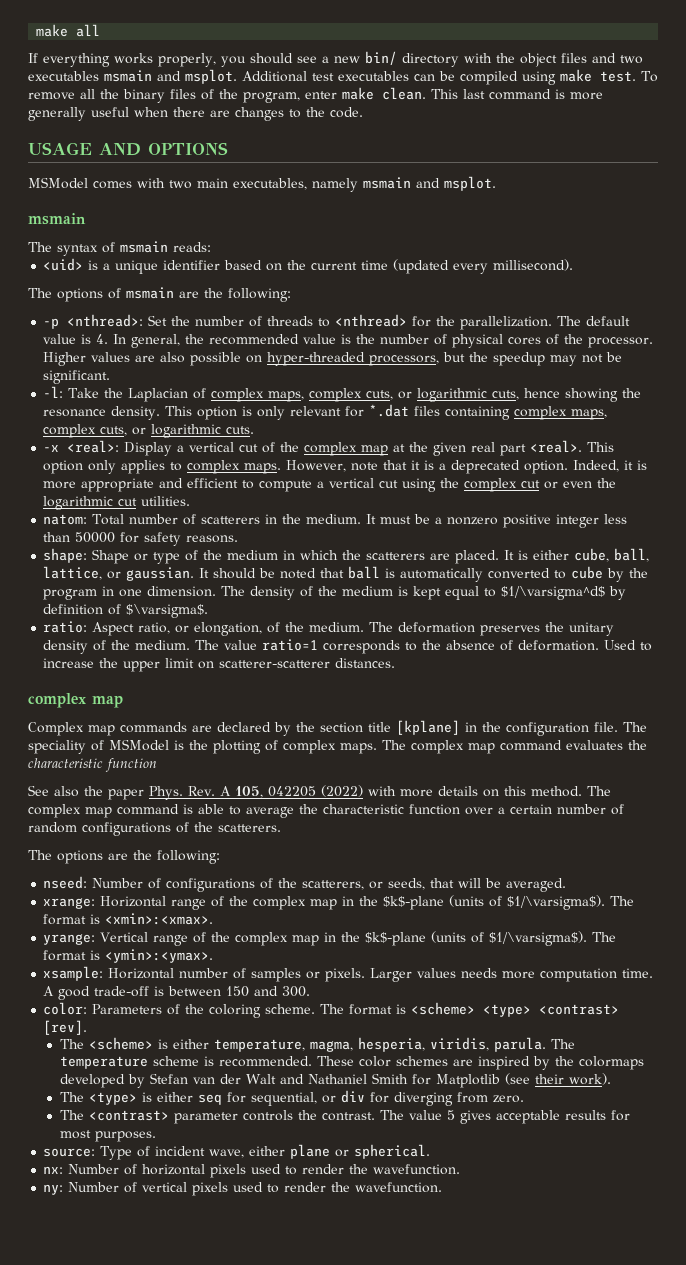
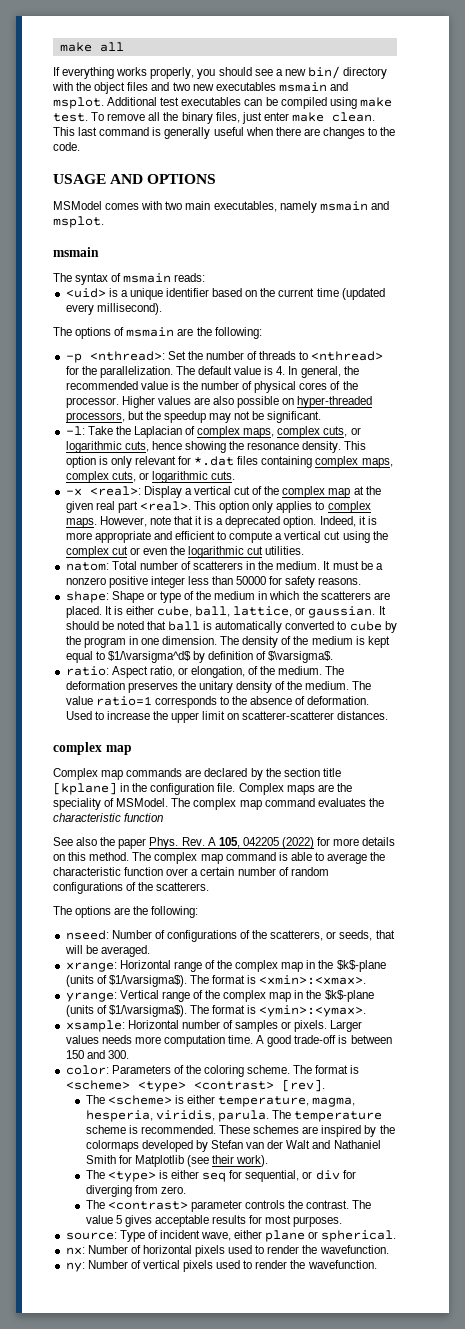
(643, 59) none -> [192,84,214,91] new
[170,89,300,103] files of the program, -> [215,112,262,124] files, just
[570,92,603,100] more -> (162, 131) none
[623,722,647,732] [28,739,377,754] The speciality of MSModel is the plotting of complex maps. -> [238,783,352,795] [53,798,169,810] Complex maps are the speciality of MSModel.
[367,786,396,796] with -> [317,837,331,846] for
[358,1056,391,1067] color -> (251, 1129) none

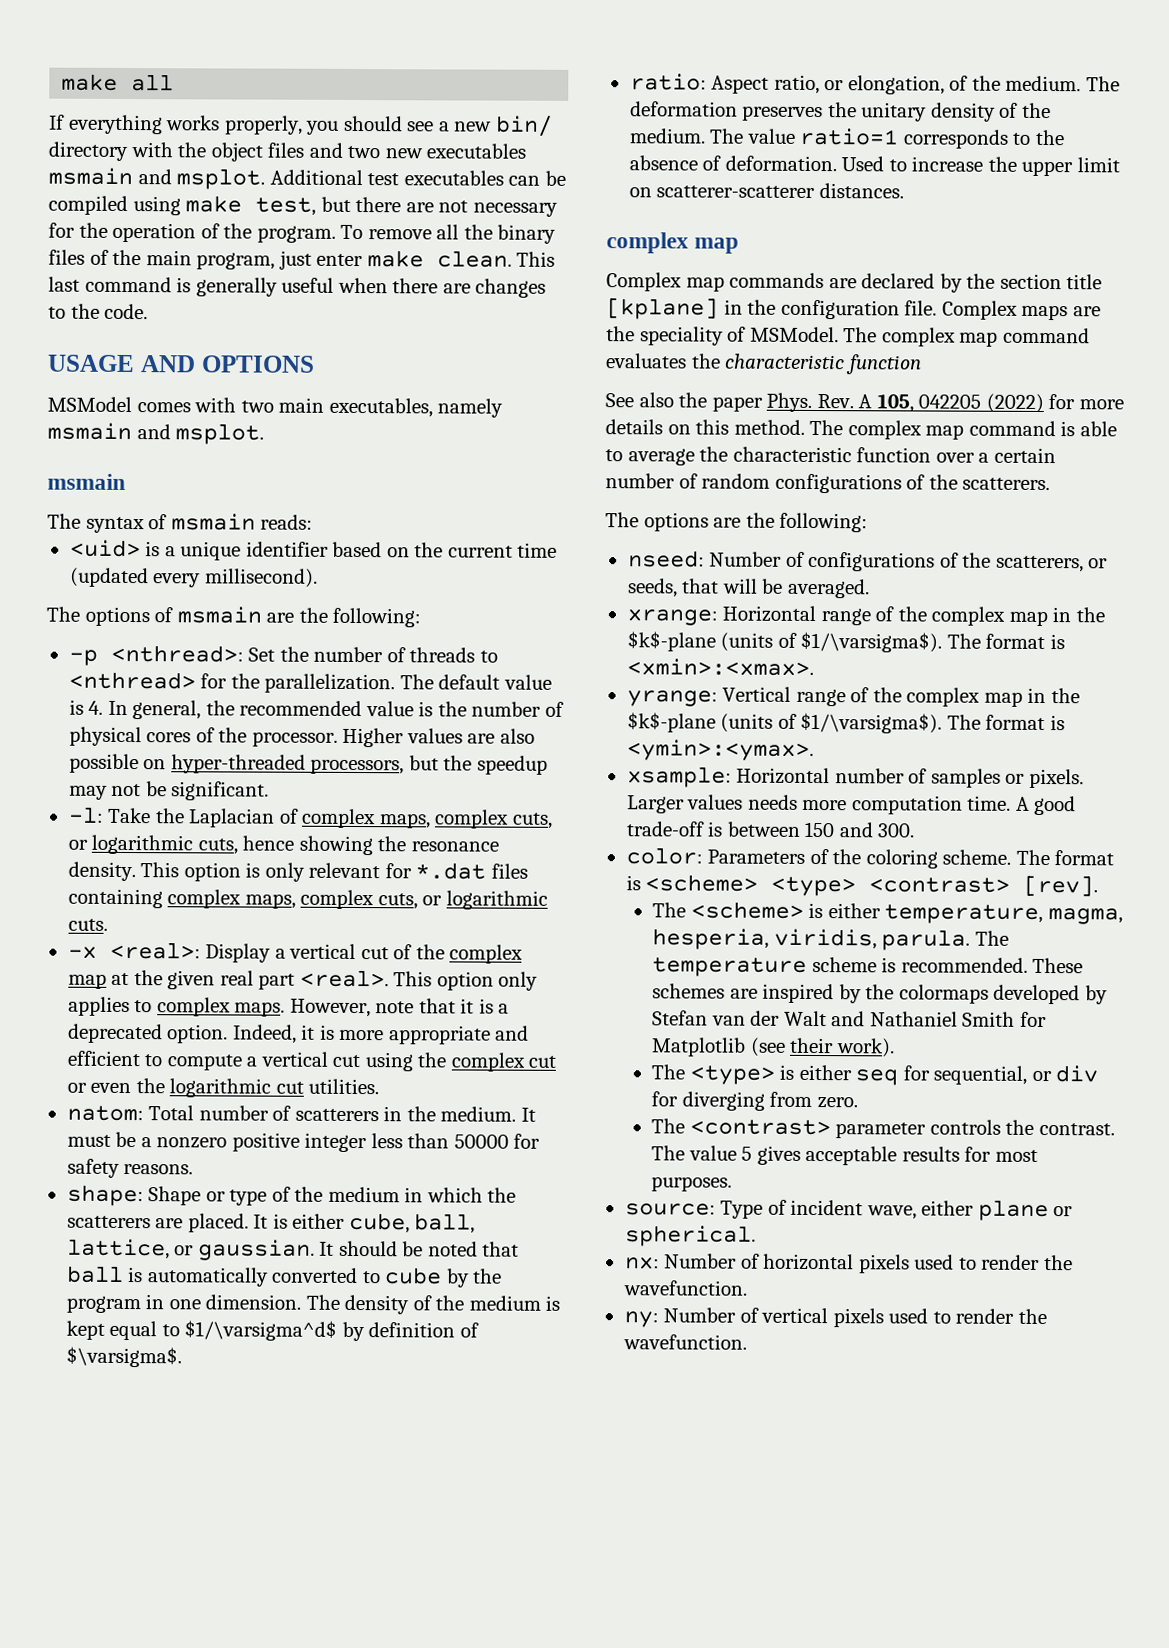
[53,113,88,122] test. -> [255,196,558,217] [48,222,336,243] test, but there are not necessary for the operation of the program.
[215,112,240,123] files, -> [48,249,276,270] files of the main program,

